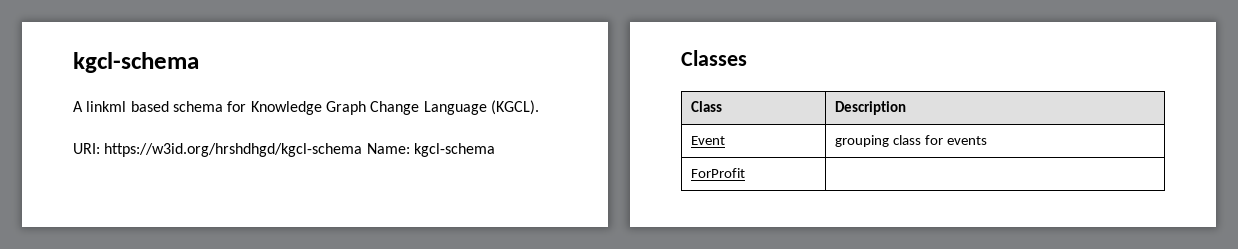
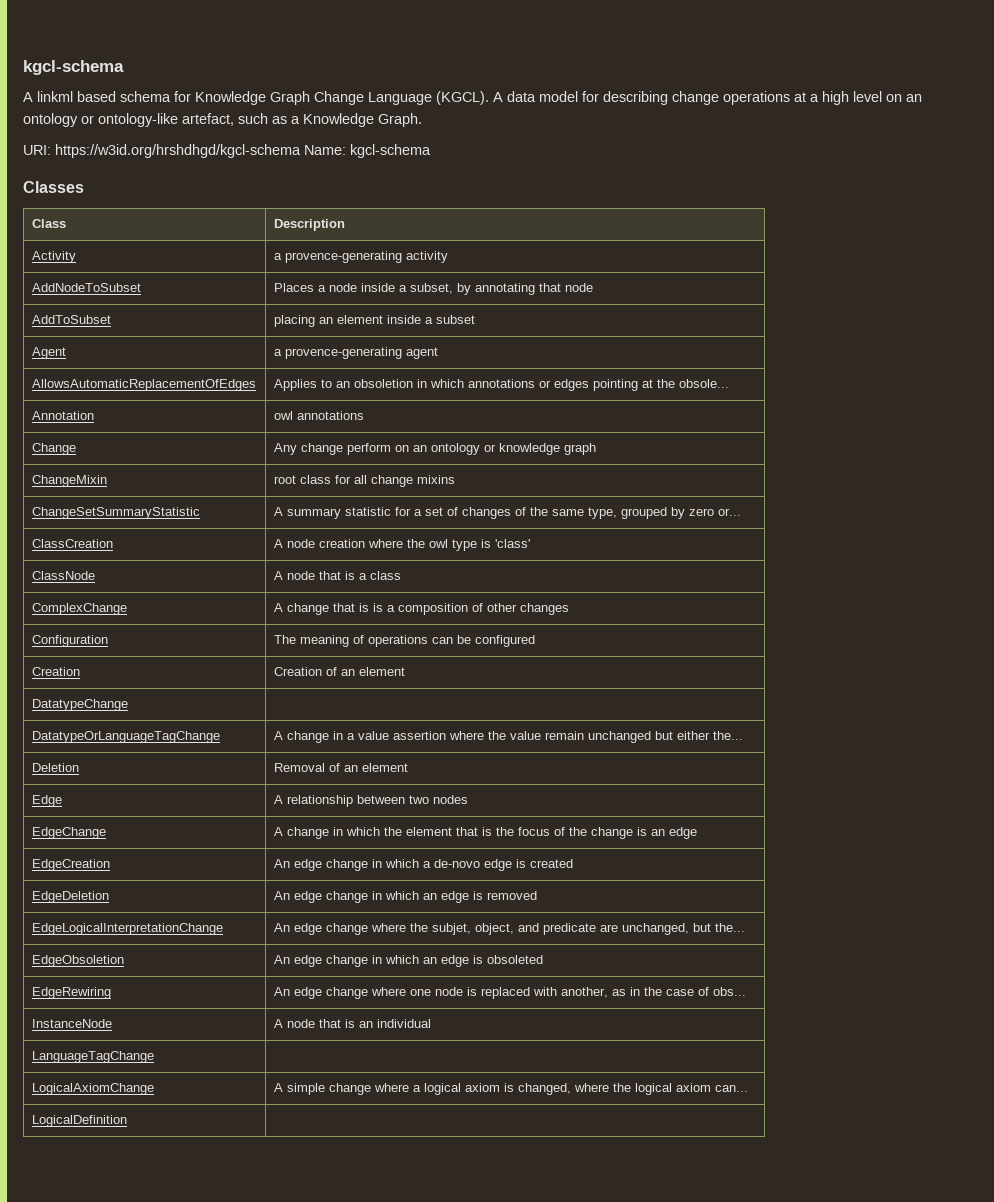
(539, 107) none -> [493,91,922,105] [23,113,422,127] A data model for describing change operations at a high level on an ontology or ontology-like artefact, such as a Knowledge Graph.
[691,136,726,145] [835,135,987,147] [691,168,746,178] Event | grouping class for events // ForProfit -> [31,251,76,263] [273,251,448,263] [31,283,141,292] [273,283,593,295] [31,315,111,324] [273,315,475,327] [31,347,66,359] [273,347,438,359] [31,379,256,391] [273,379,729,391] [31,411,94,420] [273,411,364,420] [31,443,76,455] [273,443,596,455] [31,475,107,487] [273,475,455,487] [31,507,200,519] [273,507,741,519] [31,539,113,548] [273,539,530,551] [31,571,95,580] [273,571,401,580] [31,603,127,615] [273,603,569,615] [31,635,108,647] [273,635,535,647] [31,667,80,676] [273,667,405,676] [31,699,128,711] [31,731,220,743] [273,731,743,743] [31,763,79,772] [273,763,408,772] [31,795,62,807] [273,795,468,807] [31,827,106,839] [273,827,697,839] [31,859,110,871] [273,859,573,871] [31,891,109,903] [273,891,537,903] [31,923,223,935] [273,923,745,935] [31,955,124,967] [273,955,543,967] [31,987,111,999] [273,987,746,999] [31,1019,112,1028] [273,1019,431,1028] [31,1051,154,1063] [31,1083,154,1095] [273,1083,748,1095] [31,1115,127,1127] Activity | a provence-generating activity // AddNodeToSubset | Places a node inside a subset, by annotating that node // AddToSubset | placing an element inside a subset // Agent | a provence-generating agent // AllowsAutomaticReplacementOfEdges | Applies to an obsoletion in which annotations or edges pointing at the obsole... // Annotation | owl annotations // Change | Any change perform on an ontology or knowledge graph // ChangeMixin | root class for all change mixins // ChangeSetSummaryStatistic | A summary statistic for a set of changes of the same type, grouped by zero or... // ClassCreation | A node creation where the owl type is 'class' // ClassNode | A node that is a class // ComplexChange | A change that is is a composition of other changes // Configuration | The meaning of operations can be configured // Creation | Creation of an element // DatatypeChange | // DatatypeOrLanguageTagChange | A change in a value assertion where the value remain unchanged but either the... // Deletion | Removal of an element // Edge | A relationship between two nodes // EdgeChange | A change in which the element that is the focus of the change is an edge // EdgeCreation | An edge change in which a de-novo edge is created // EdgeDeletion | An edge change in which an edge is removed // EdgeLogicalInterpretationChange | An edge change where the subjet, object, and predicate are unchanged, but the... // EdgeObsoletion | An edge change in which an edge is obsoleted // EdgeRewiring | An edge change where one node is replaced with another, as in the case of obs... // InstanceNode | A node that is an individual // LanguageTagChange | // LogicalAxiomChange | A simple change where a logical axiom is changed, where the logical axiom can... // LogicalDefinition

